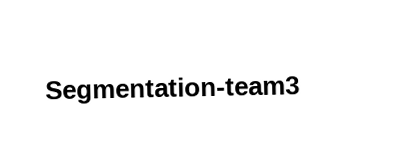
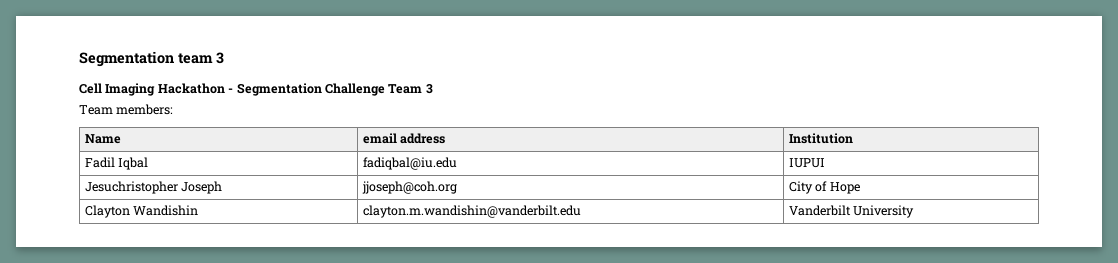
[45,75,300,105] Segmentation-team3 -> [79,51,224,67] [79,83,433,96] [79,104,174,115] [84,134,121,144] [362,133,446,144] [788,133,853,144] [84,157,149,170] [362,157,457,170] [788,158,825,168] [84,181,223,194] [361,181,457,194] [788,181,860,194] [84,205,199,218] [362,205,581,218] [788,205,915,218] Segmentation team 3 // Cell Imaging Hackathon - Segmentation Challenge Team 3 // Team members: // Name | email address | Institution // Fadil Iqbal | fadiqbal@iu.edu | IUPUI // Jesuchristopher Joseph | jjoseph@coh.org | City of Hope // Clayton Wandishin | clayton.m.wandishin@vanderbilt.edu | Vanderbilt University

